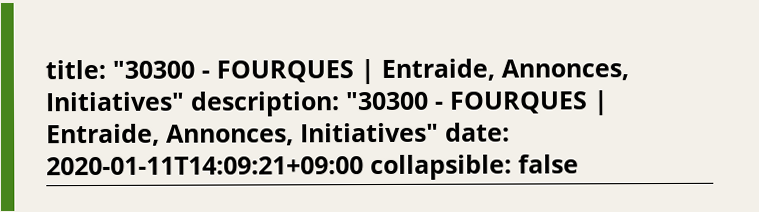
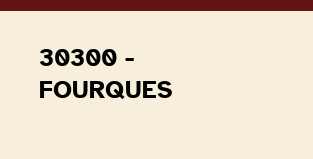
[45,58,629,85] [45,90,609,117] [46,122,510,147] [46,154,579,181] title: "30300 - FOURQUES | Entraide, Annonces, Initiatives" description: "30300 - FOURQUES | Entraide, Annonces, Initiatives" date: 2020-01-11T14:09:21+09:00 collapsible: false -> [39,49,134,66] [39,81,172,100] 30300 - FOURQUES

